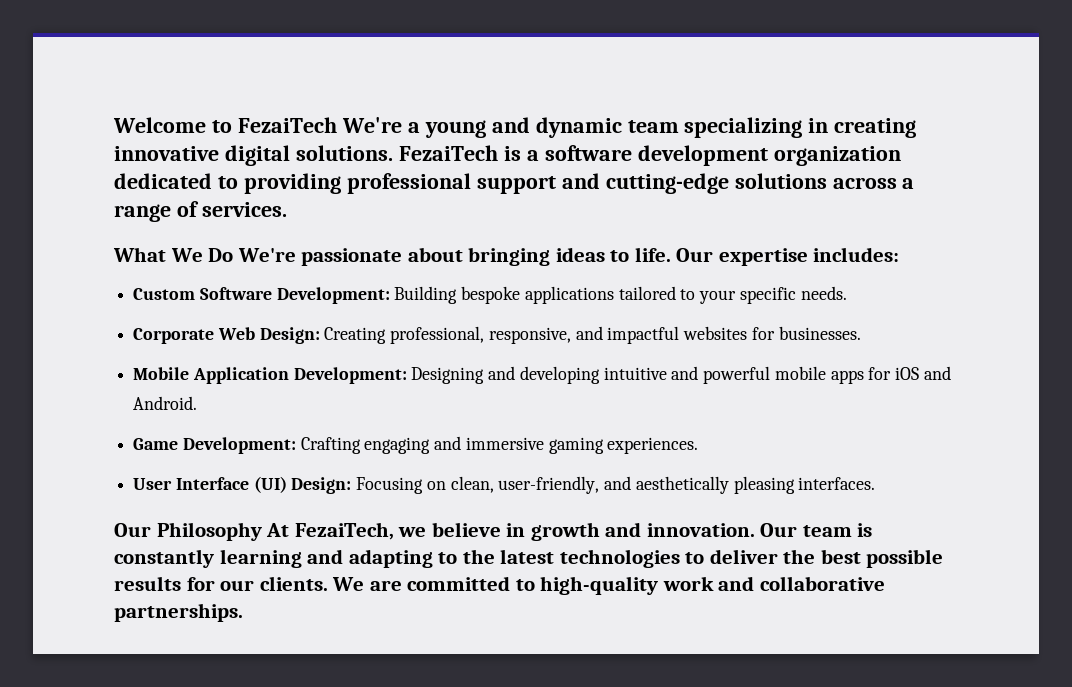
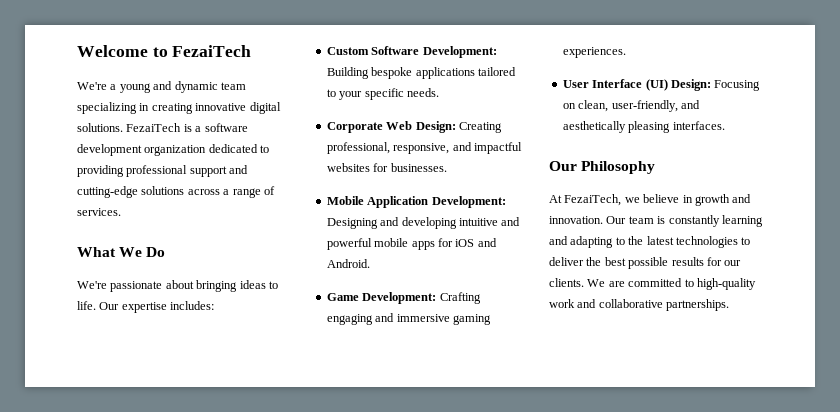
(337, 125) none -> (252, 51) //
(234, 255) none -> (166, 252) //
(262, 531) none -> (656, 167) //

